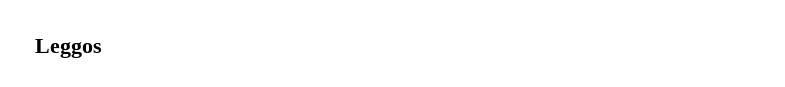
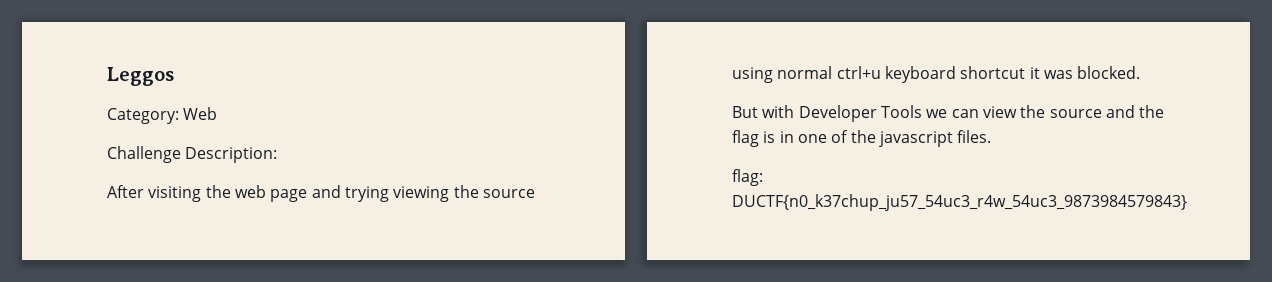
(102, 48) none -> [107,107,218,124] [107,146,278,163] [107,185,535,202] [732,66,1141,83] [732,105,1165,122] [732,130,992,147] [732,169,763,186] [732,194,1187,211] // Category: Web // Challenge Description: // After visiting the web page and trying viewing the source using normal ctrl+u keyboard shortcut it was blocked. // But with Developer Tools we can view the source and the flag is in one of the javascript files. // flag: DUCTF{n0_k37chup_ju57_54uc3_r4w_54uc3_9873984579843}

